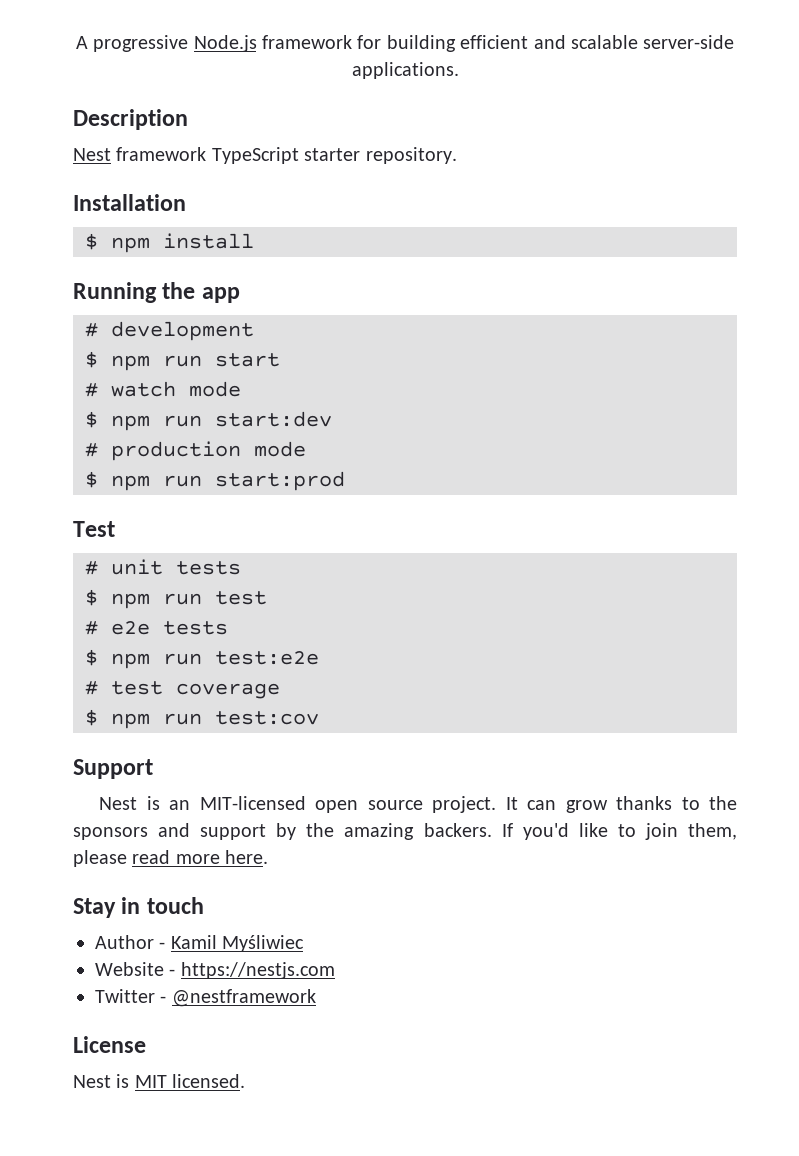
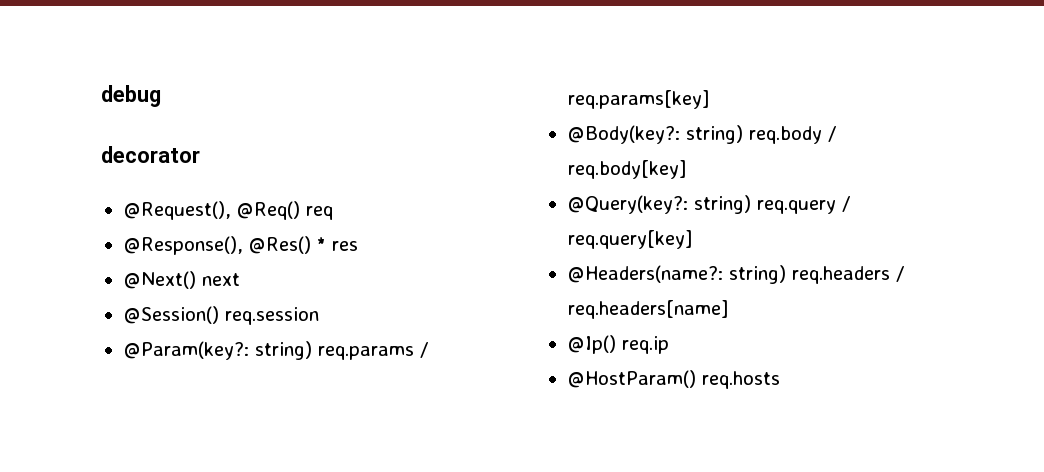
[75,35,735,52] [351,62,459,79] [73,109,188,130] [73,147,457,164] [73,194,186,211] [85,233,254,253] [73,282,240,303] [85,321,254,341] [85,351,280,371] [85,381,241,397] [85,411,332,431] [85,441,306,461] [85,471,345,491] [73,521,115,537] [85,559,241,575] [85,589,267,609] [85,621,228,635] [85,649,319,669] [85,681,280,699] [85,709,319,729] [73,759,153,779] [99,796,737,813] [73,823,738,840] [73,850,269,867] [73,897,204,918] [95,935,305,952] [95,962,335,979] [95,989,316,1007] [73,1036,146,1053] [73,1074,246,1088] A progressive Node.js framework for building efficient and scalable server-side applications. // Description // Nest framework TypeScript starter repository. // Installation // $ npm install // Running the app // # development // $ npm run start // # watch mode // $ npm run start:dev // # production mode // $ npm run start:prod // Test // # unit tests // $ npm run test // # e2e tests // $ npm run test:e2e // # test coverage // $ npm run test:cov // Support // Nest is an MIT-licensed open source project. It can grow thanks to the sponsors and support by the amazing backers. If you'd like to join them, please read more here. // Stay in touch // Author - Kamil Myśliwiec // Website - https://nestjs.com // Twitter - @nestframework // License // Nest is MIT licensed. -> [101,85,161,107] [101,146,200,163] [123,201,333,220] [123,236,358,255] [123,271,240,289] [123,306,319,325] [123,341,428,360] [567,90,710,109] [567,125,836,144] [567,160,687,179] [567,195,850,214] [567,230,693,249] [567,265,904,284] [567,300,729,319] [567,335,669,354] [567,370,780,389] debug // decorator // @Request(), @Req() req // @Response(), @Res() * res // @Next() next // @Session() req.session // @Param(key?: string) req.params / req.params[key] // @Body(key?: string) req.body / req.body[key] // @Query(key?: string) req.query / req.query[key] // @Headers(name?: string) req.headers / req.headers[name] // @Ip() req.ip // @HostParam() req.hosts

